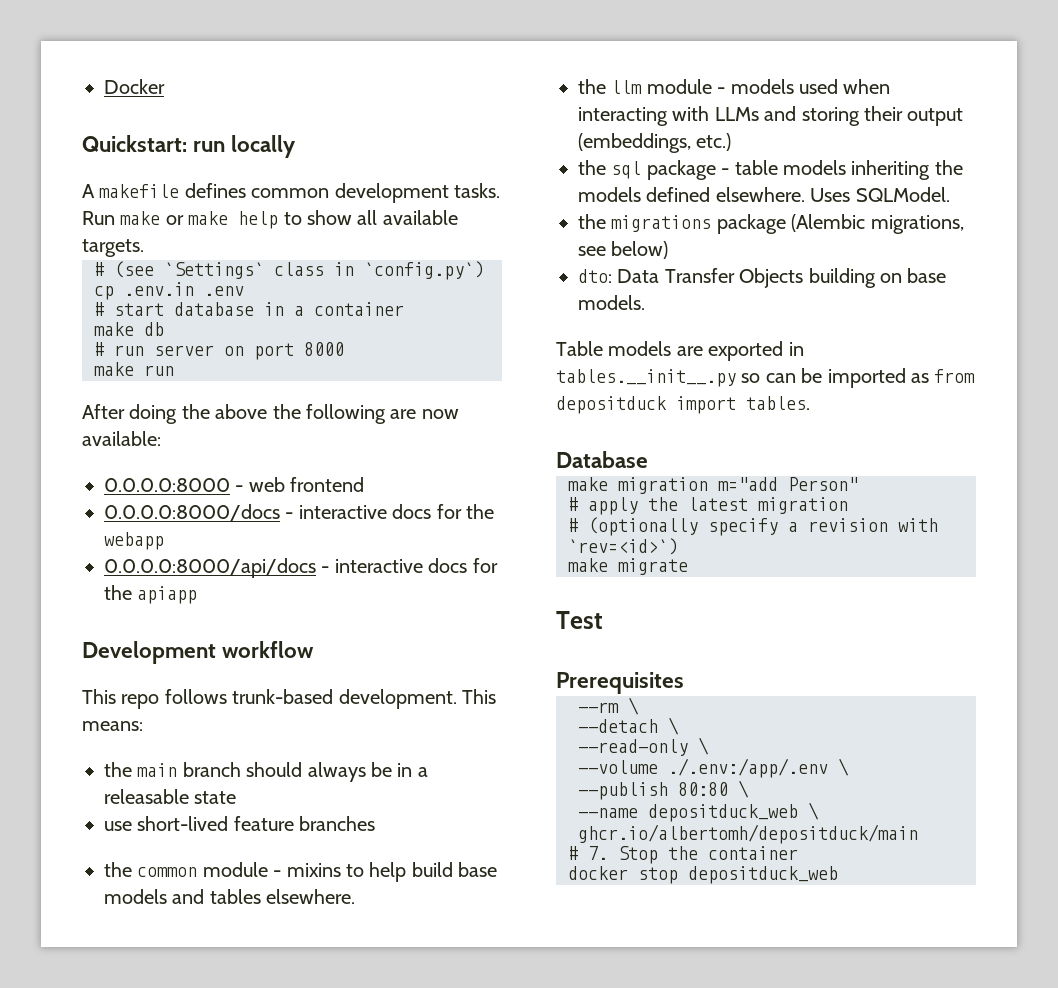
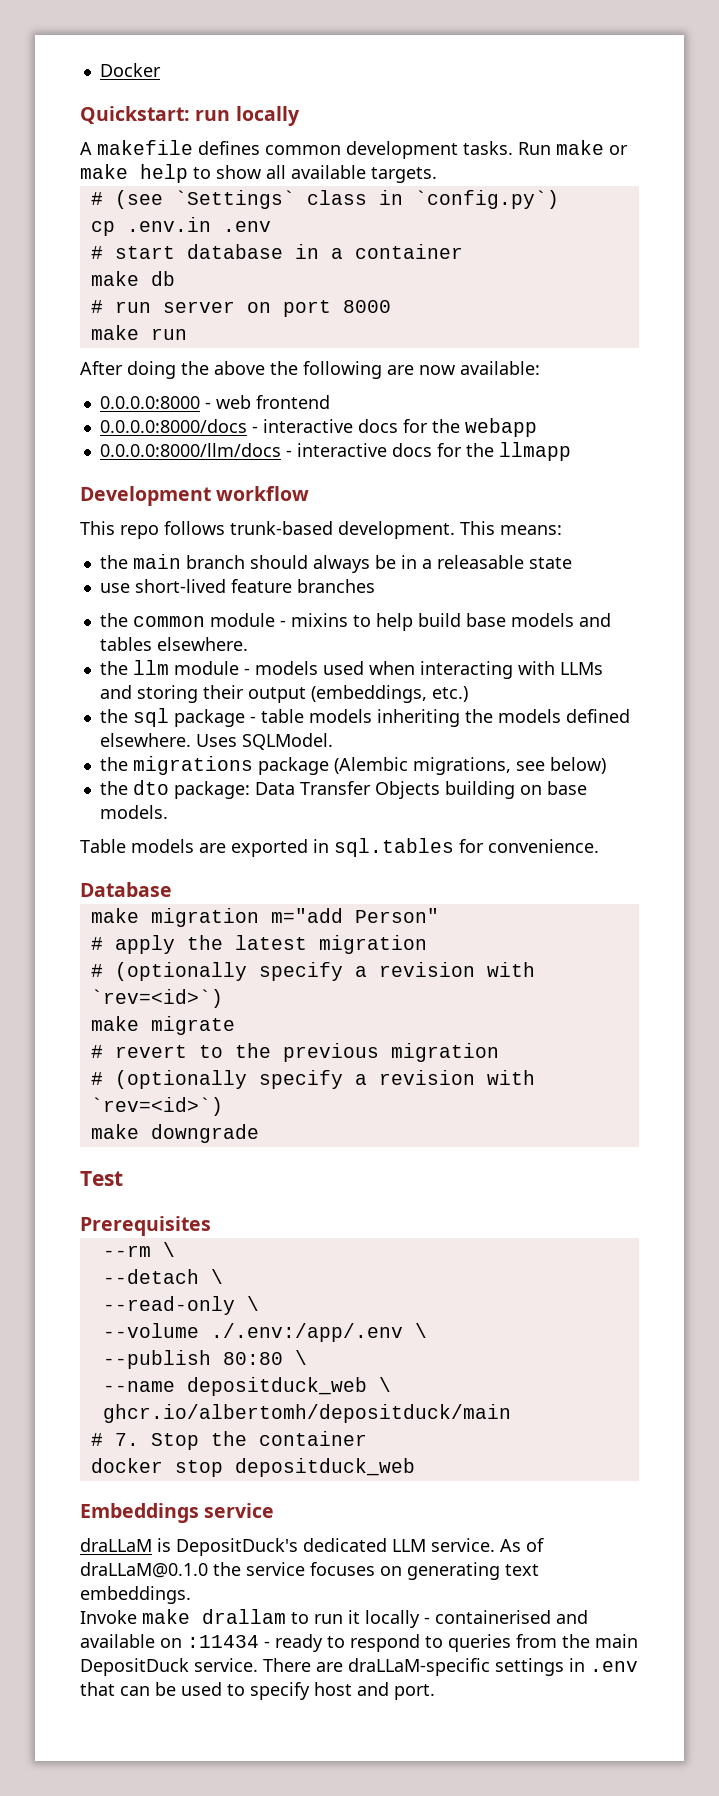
[104,558,498,578] [104,585,198,604] 0.0.0.0:8000/api/docs - interactive docs for the apiapp -> [99,442,571,461] 0.0.0.0:8000/llm/docs - interactive docs for the llmapp
[578,269,612,283] dto: -> [99,780,250,799] the dto package:
[556,368,976,388] [556,396,810,414] tables.__init__.py so can be imported as from depositduck import tables. -> [334,838,599,857] sql.tables for convenience.
(688, 566) none -> [90,1043,499,1062] [90,1070,535,1089] [90,1097,223,1116] [90,1124,259,1143] // # revert to the previous migration // # (optionally specify a revision with `rev=<id>`) // make downgrade
(838, 875) none -> [80,1503,275,1523] [80,1538,544,1556] [80,1562,539,1580] [80,1586,191,1604] [80,1609,588,1628] [80,1634,638,1652] [80,1658,638,1676] [80,1682,435,1700] // Embeddings service // draLLaM is DepositDuck's dedicated LLM service. As of draLLaM@0.1.0 the service focuses on generating text embeddings. // Invoke make drallam to run it locally - containerised and available on :11434 - ready to respond to queries from the main DepositDuck service. There are draLLaM-specific settings in .env that can be used to specify host and port.

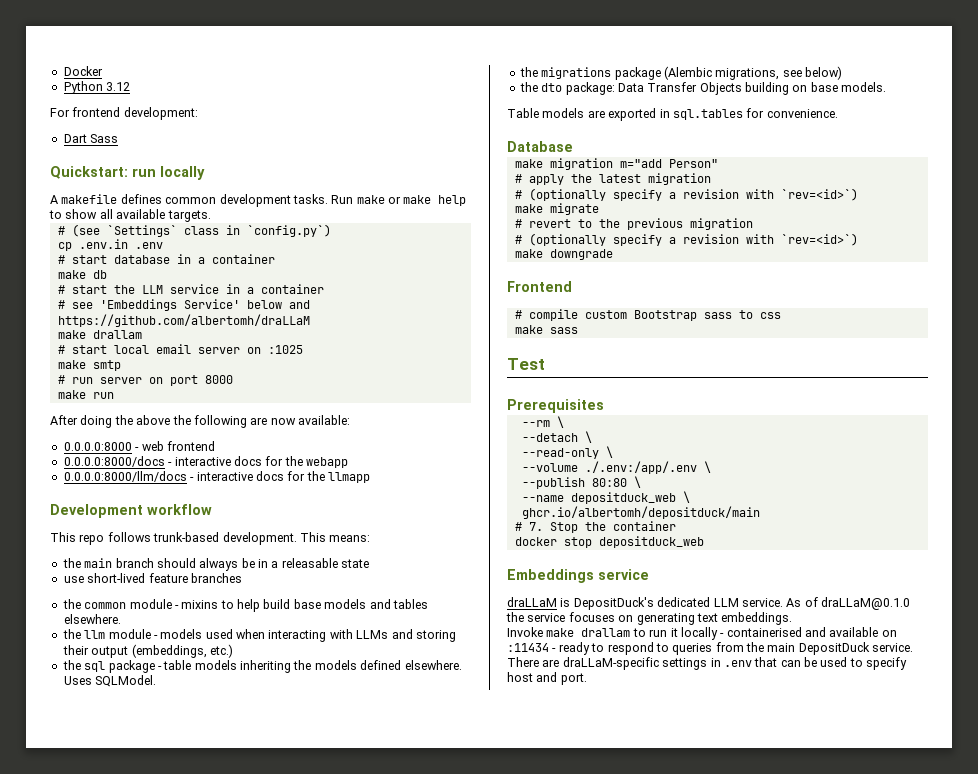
(161, 70) none -> [63,81,131,94] [50,107,198,120] [63,134,119,143] // Python 3.12 // For frontend development: // Dart Sass
(175, 278) none -> [57,284,324,294] [57,299,310,311] [57,314,310,327] [57,330,142,339] [57,344,303,354] [57,360,121,371] // # start the LLM service in a container // # see 'Embeddings Service' below and https://github.com/albertomh/draLLaM // make drallam // # start local email server on :1025 // make smtp
(259, 1133) none -> [507,281,572,292] [514,309,781,321] [514,325,578,334] // Frontend // # compile custom Bootstrap sass to css // make sass

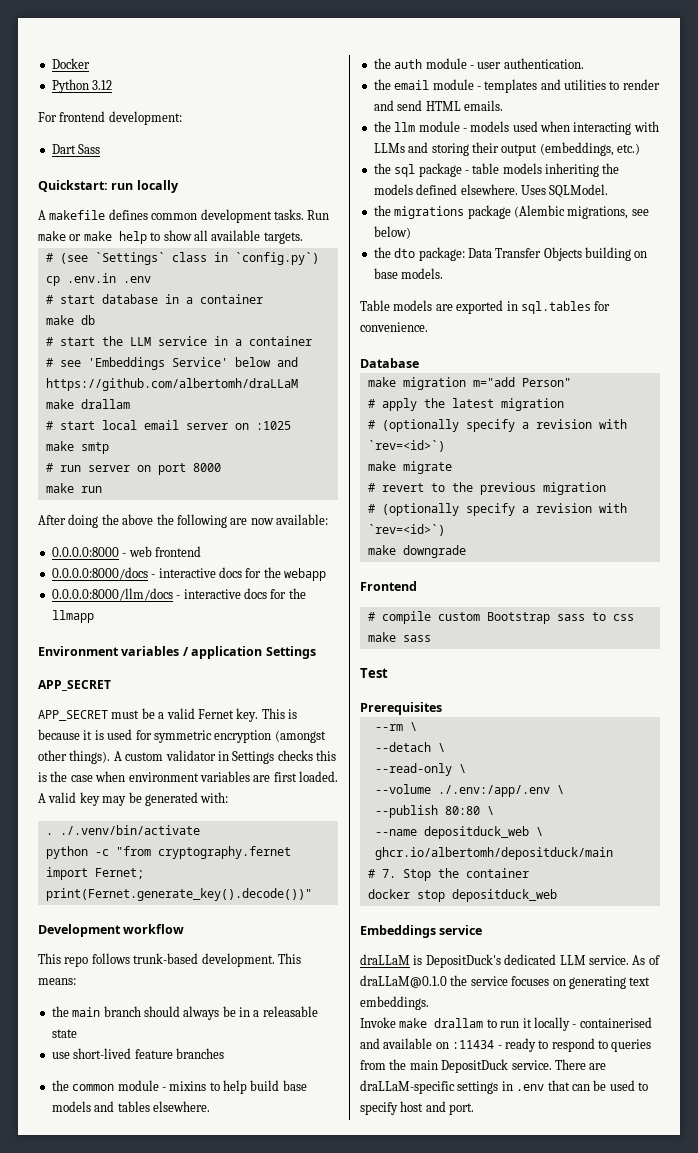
(370, 477) none -> [38,646,316,659] [38,680,111,691] [38,708,297,722] [38,729,326,743] [38,750,336,764] [38,771,338,782] [38,792,229,806] [45,825,200,835] [45,846,291,859] [45,867,144,880] [45,888,312,901] // Environment variables / application Settings // APP_SECRET // APP_SECRET must be a valid Fernet key. This is because it is used for symmetric encryption (amongst other things). A custom validator in Settings checks this is the case when environment variables are first loaded. A valid key may be generated with: // . ./.venv/bin/activate // python -c "from cryptography.fernet import Fernet; print(Fernet.generate_key().decode())"
(121, 619) none -> [373,58,584,69] [373,79,660,93] [373,100,503,111] // the auth module - user authentication. // the email module - templates and utilities to render and send HTML emails.

